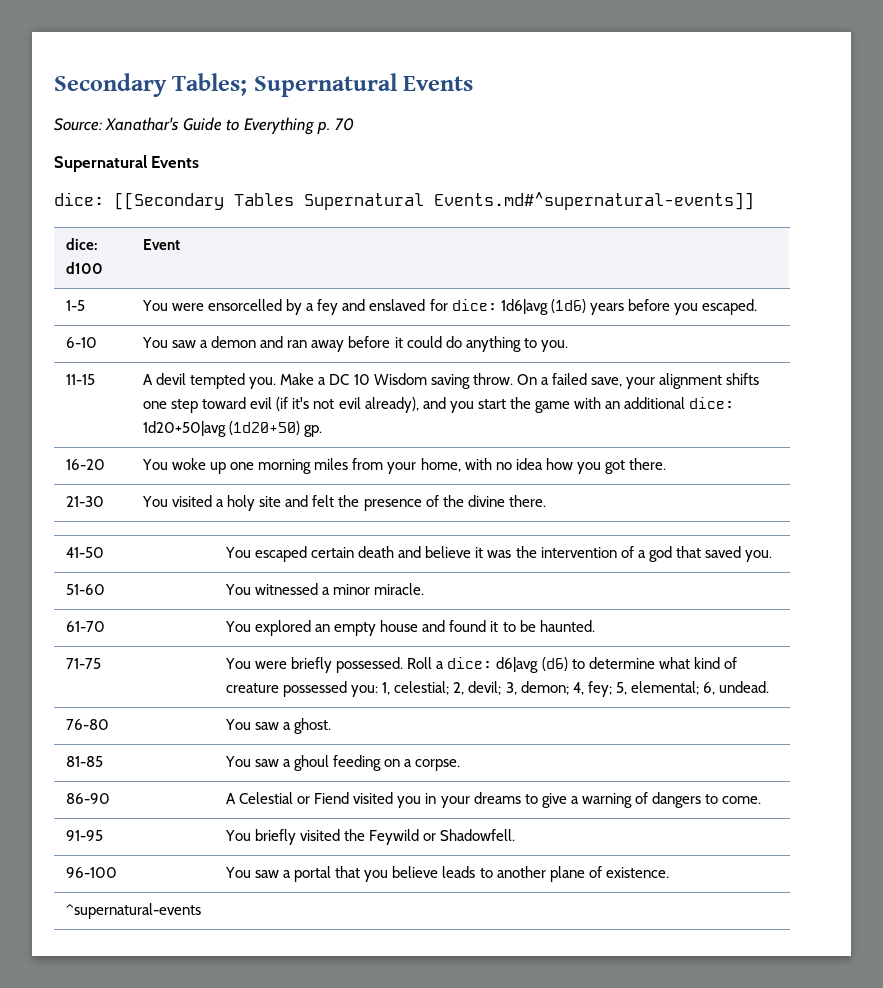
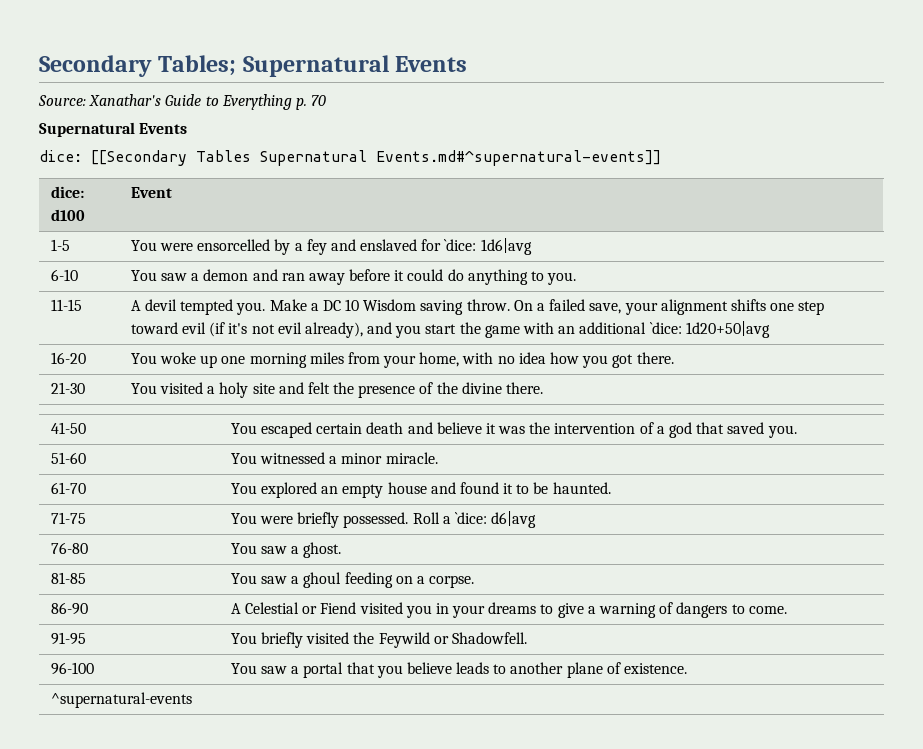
[451,299,497,311] dice: -> [444,239,477,251] `dice:
[550,299,757,315] (1d6) years before you escaped. -> (532, 246) none
[689,397,735,409] dice: -> [649,322,682,334] `dice:
[229,421,323,437] (1d20+50) gp. -> (770, 329) none
[447,657,493,669] dice: -> [454,512,487,524] `dice:
[541,657,737,671] [226,681,769,697] (d6) to determine what kind of creature possessed you: 1, celestial; 2, devil; 3, demon; 4, fey; 5, elemental; 6, undead. -> (537, 519) none

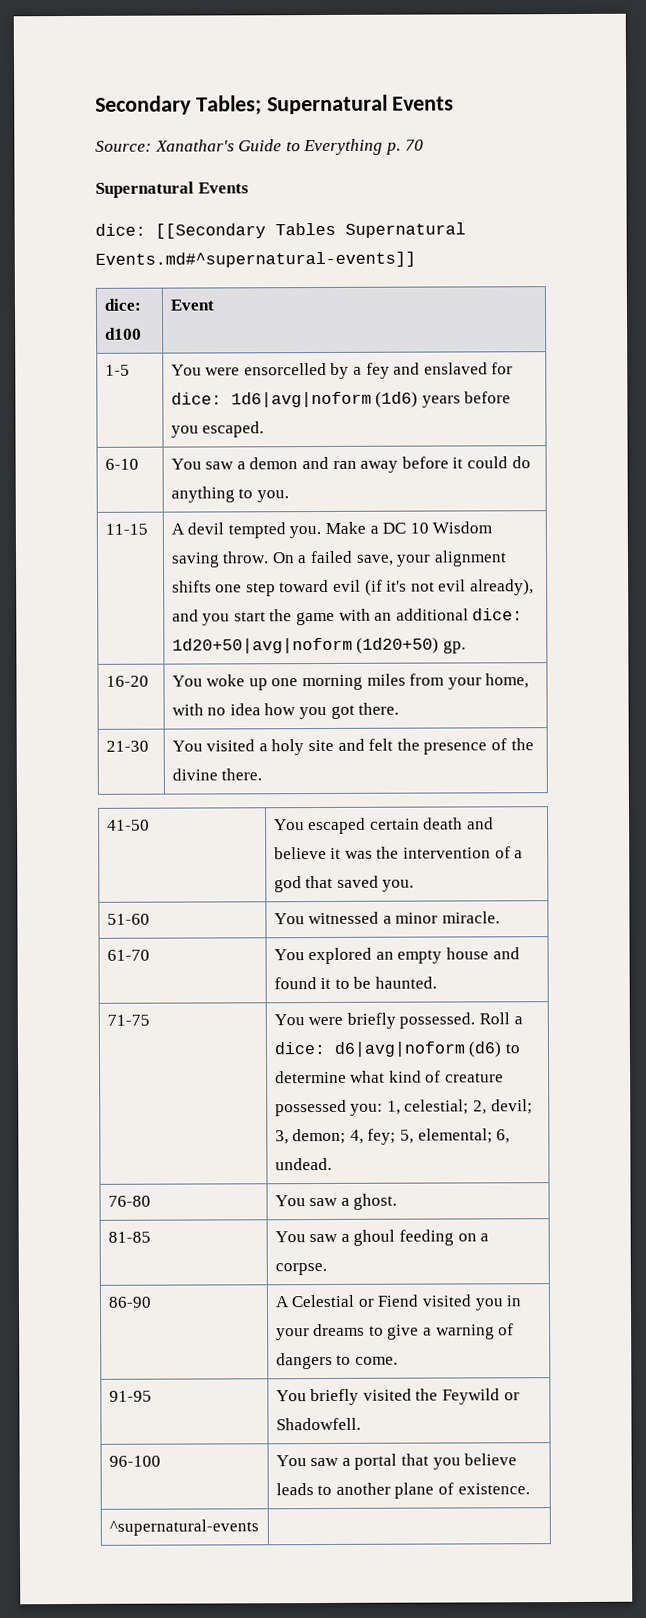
[444,238,532,255] `dice: 1d6|avg -> [170,391,512,408] [170,421,265,438] dice: 1d6|avg|noform (1d6) years before you escaped.
[649,321,770,338] `dice: 1d20+50|avg -> [472,608,524,621] [171,637,466,654] dice: 1d20+50|avg|noform (1d20+50) gp.
[454,511,537,528] `dice: d6|avg -> [273,1041,520,1058] [274,1070,505,1084] [274,1099,533,1117] [274,1128,511,1145] [274,1157,332,1171] dice: d6|avg|noform (d6) to determine what kind of creature possessed you: 1, celestial; 2, devil; 3, demon; 4, fey; 5, elemental; 6, undead.

